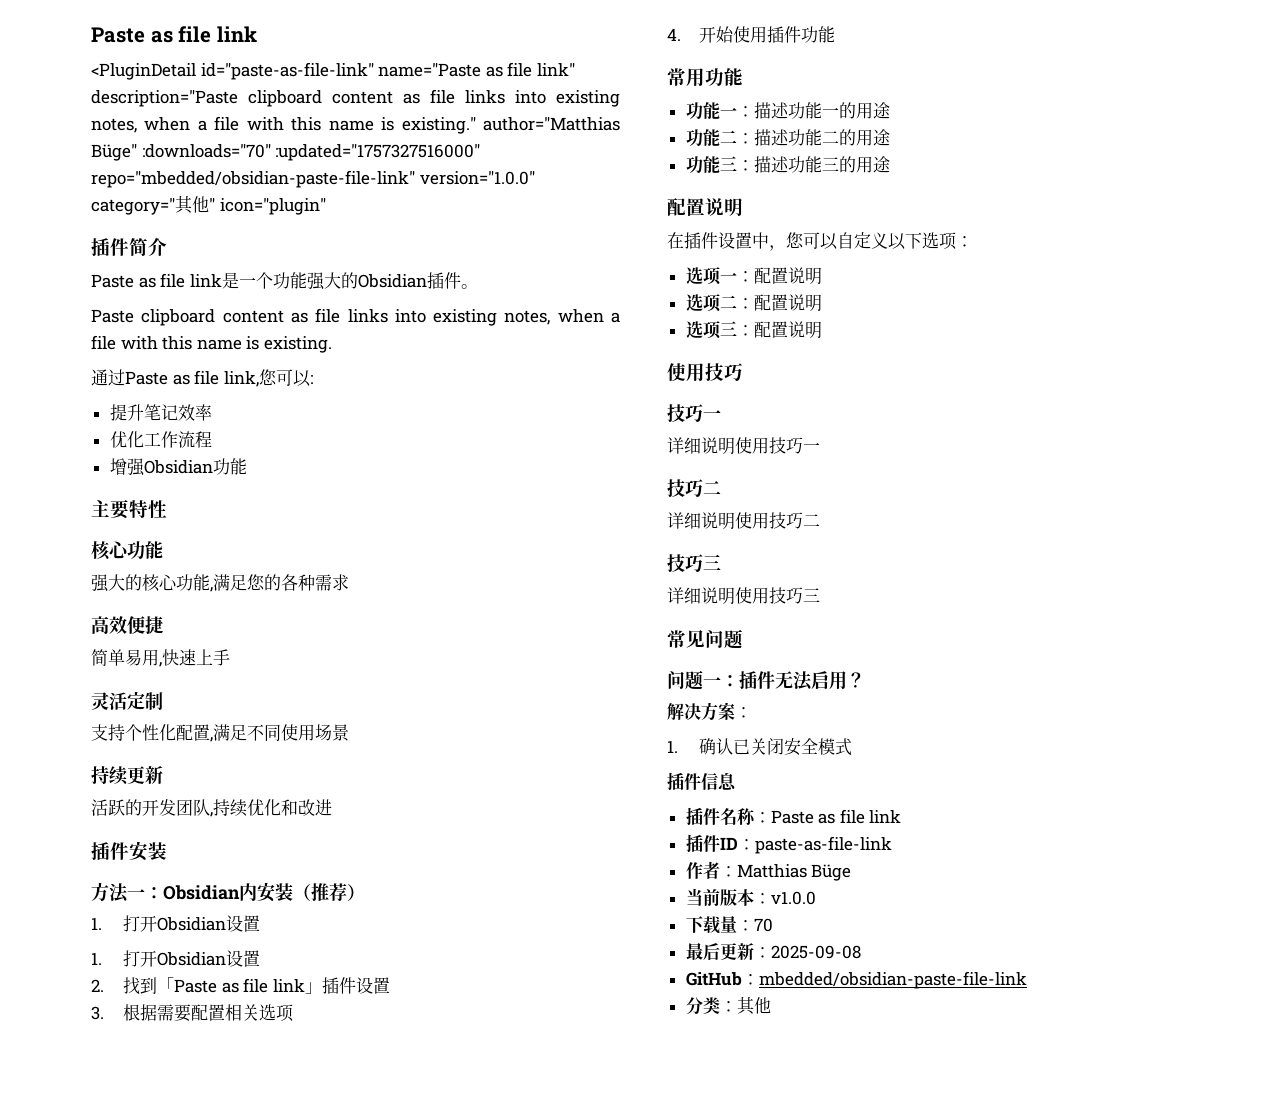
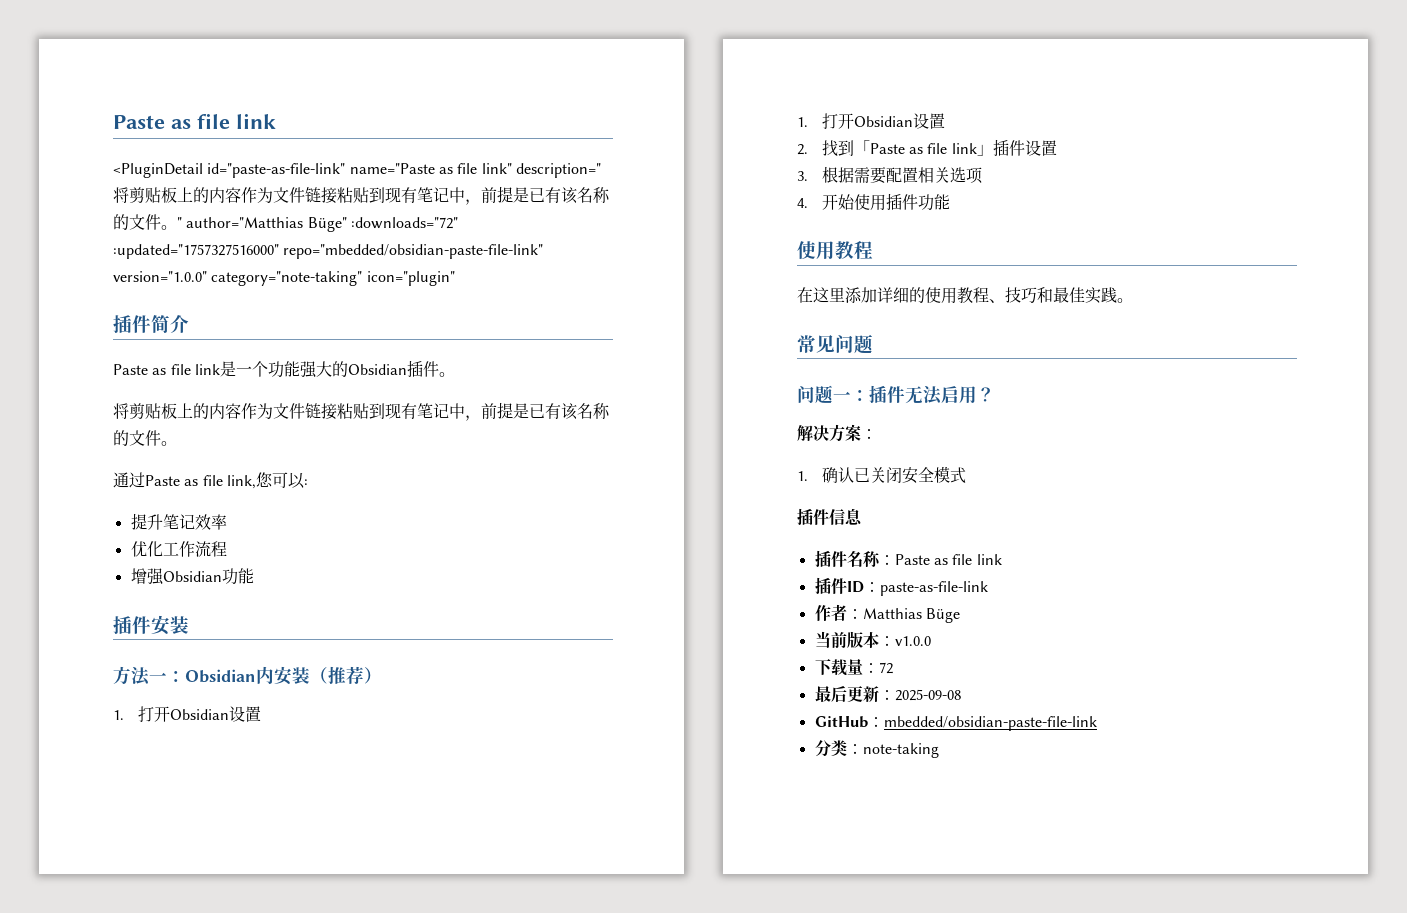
[91,89,620,107] [91,116,476,134] description="Paste clipboard content as file links into existing notes, when a file with this name is existing." -> [515,163,601,178] [113,186,610,205] [113,214,182,230] description="将剪贴板上的内容作为文件链接粘贴到现有笔记中，前提是已有该名称的文件。"
[141,144,271,158] :downloads="70" -> [350,217,458,229] :downloads="72"
[91,195,215,215] category="其他" -> [211,271,363,286] category="note-taking"
[91,308,620,326] [91,335,332,353] Paste clipboard content as file links into existing notes, when a file with this name is existing. -> [113,402,610,421] [113,430,177,446] 将剪贴板上的内容作为文件链接粘贴到现有笔记中，前提是已有该名称的文件。
[91,500,167,519] [91,541,163,560] [91,574,349,592] [91,616,163,635] [91,649,230,667] [91,691,163,710] [91,724,349,742] [91,766,163,785] [91,799,332,817] // 主要特性 // 核心功能 // 强大的核心功能,满足您的各种需求 // 高效便捷 // 简单易用,快速上手 // 灵活定制 // 支持个性化配置,满足不同使用场景 // 持续更新 // 活跃的开发团队,持续优化和改进 -> (254, 576) none
[667,68,743,87] [685,102,890,119] [685,129,890,146] [685,156,890,173] [667,198,743,216] [667,232,973,251] [685,267,822,285] [685,294,822,312] [685,321,822,339] [667,363,743,382] [667,404,721,423] [667,437,820,455] [667,479,721,498] [667,512,820,530] [667,554,721,573] [667,587,820,605] 常用功能 // 功能一：描述功能一的用途 // 功能二：描述功能二的用途 // 功能三：描述功能三的用途 // 配置说明 // 在插件设置中，您可以自定义以下选项： // 选项一：配置说明 // 选项二：配置说明 // 选项三：配置说明 // 使用技巧 // 技巧一 // 详细说明使用技巧一 // 技巧二 // 详细说明使用技巧二 // 技巧三 // 详细说明使用技巧三 -> [797,241,873,260] [797,287,1133,304] 使用教程 // 在这里添加详细的使用教程、技巧和最佳实践。
[753,918,773,932] 70 -> [878,662,893,674] 72
[736,996,771,1015] 其他 -> [862,743,939,758] note-taking

